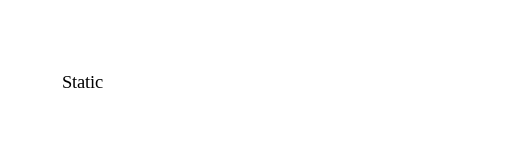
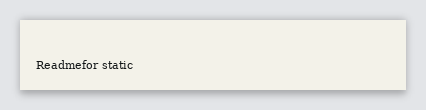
[62,76,103,88] Static -> [36,60,133,69] Readmefor static

